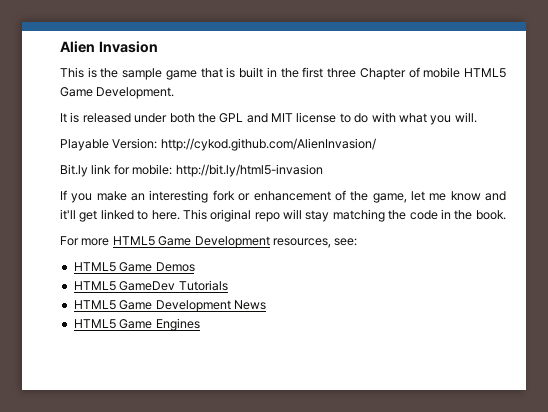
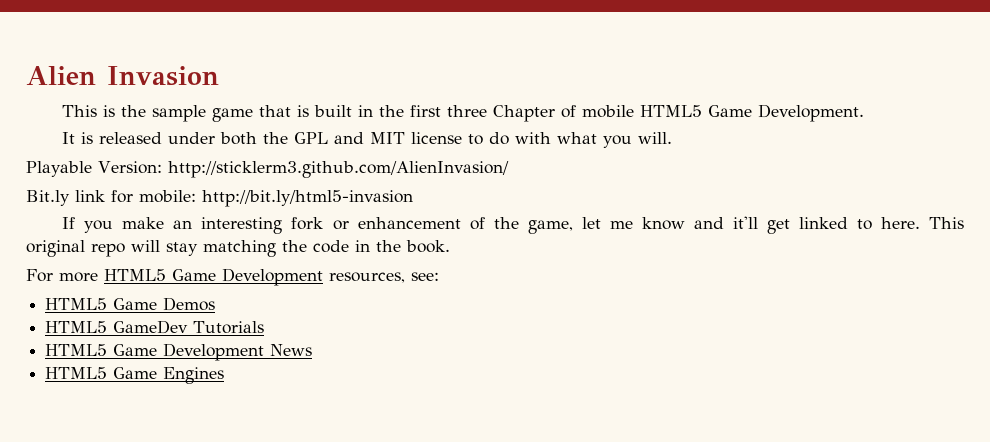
[160,138,376,151] http://cykod.github.com/AlienInvasion/ -> [167,161,509,178] http://sticklerm3.github.com/AlienInvasion/

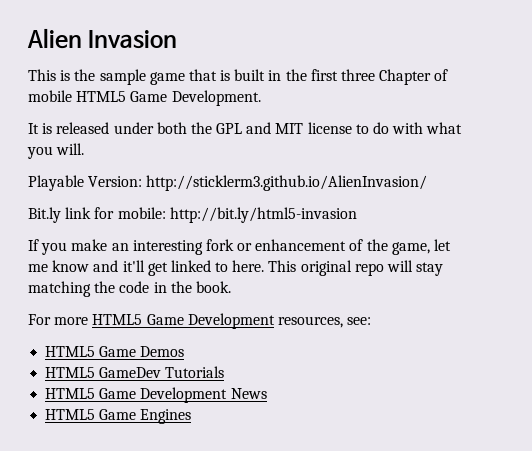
[167,161,509,178] http://sticklerm3.github.com/AlienInvasion/ -> [146,175,428,191] http://sticklerm3.github.io/AlienInvasion/

